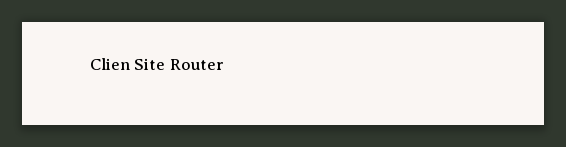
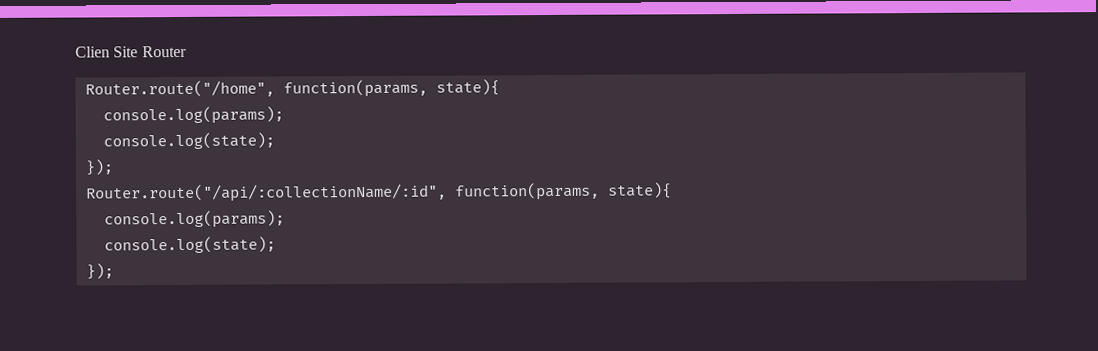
(224, 64) none -> [84,79,500,98] [102,106,284,125] [102,132,275,150] [84,159,113,176] [85,182,672,203] [103,210,285,229] [103,236,276,254] [85,263,114,280] // Router.route("/home", function(params, state){ // console.log(params); // console.log(state); // }); // Router.route("/api/:collectionName/:id", function(params, state){ // console.log(params); // console.log(state); // });

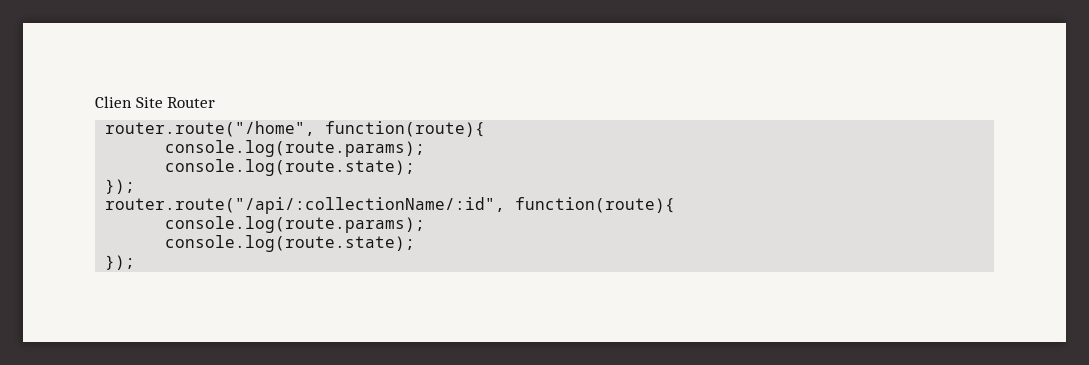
[84,79,500,98] [102,106,284,125] [102,132,275,150] [84,159,113,176] [85,182,672,203] [103,210,285,229] [103,236,276,254] Router.route("/home", function(params, state){ // console.log(params); // console.log(state); // }); // Router.route("/api/:collectionName/:id", function(params, state){ // console.log(params); // console.log(state); -> [105,121,486,137] [165,140,426,157] [165,159,416,176] [105,179,136,194] [105,197,676,214] [165,216,426,233] [165,235,416,252] router.route("/home", function(route){ // console.log(route.params); // console.log(route.state); // }); // router.route("/api/:collectionName/:id", function(route){ // console.log(route.params); // console.log(route.state);

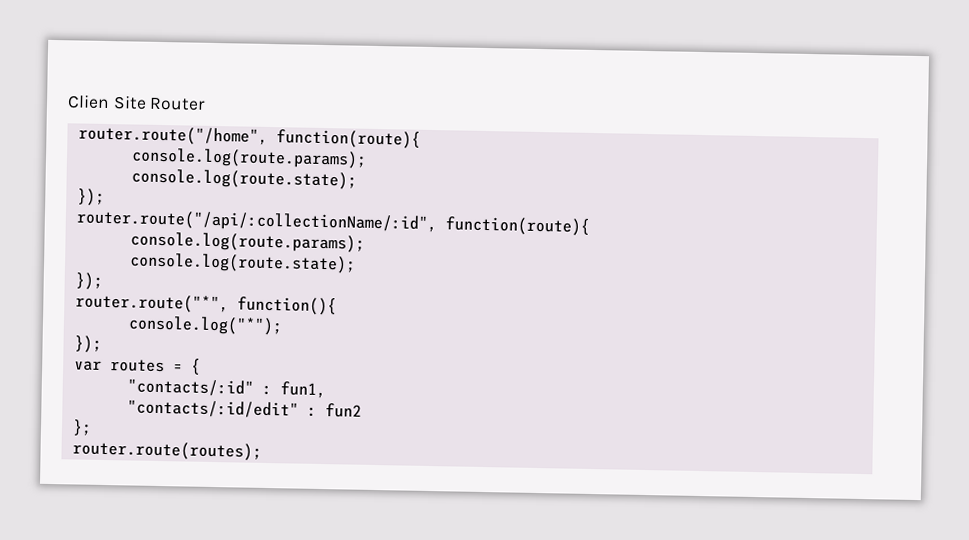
(136, 262) none -> [74,293,337,316] [127,315,283,336] [73,335,102,353] [73,358,201,375] [126,378,326,399] [126,399,362,419] [71,419,92,436] [71,440,262,461] // router.route("*", function(){ // console.log("*"); // }); // var routes = { // "contacts/:id" : fun1, // "contacts/:id/edit" : fun2 // }; // router.route(routes);

